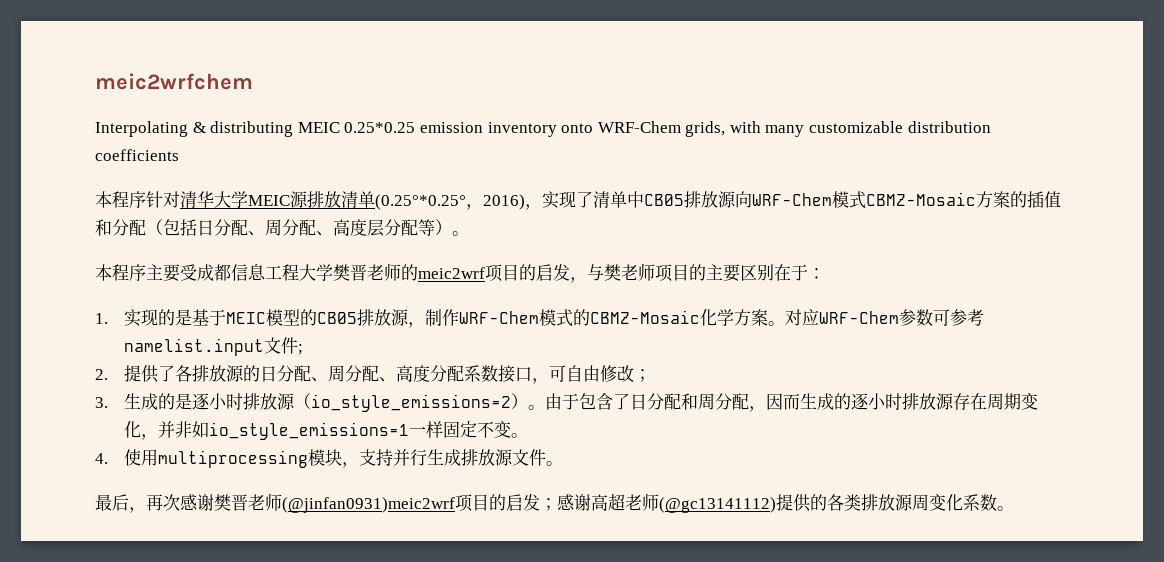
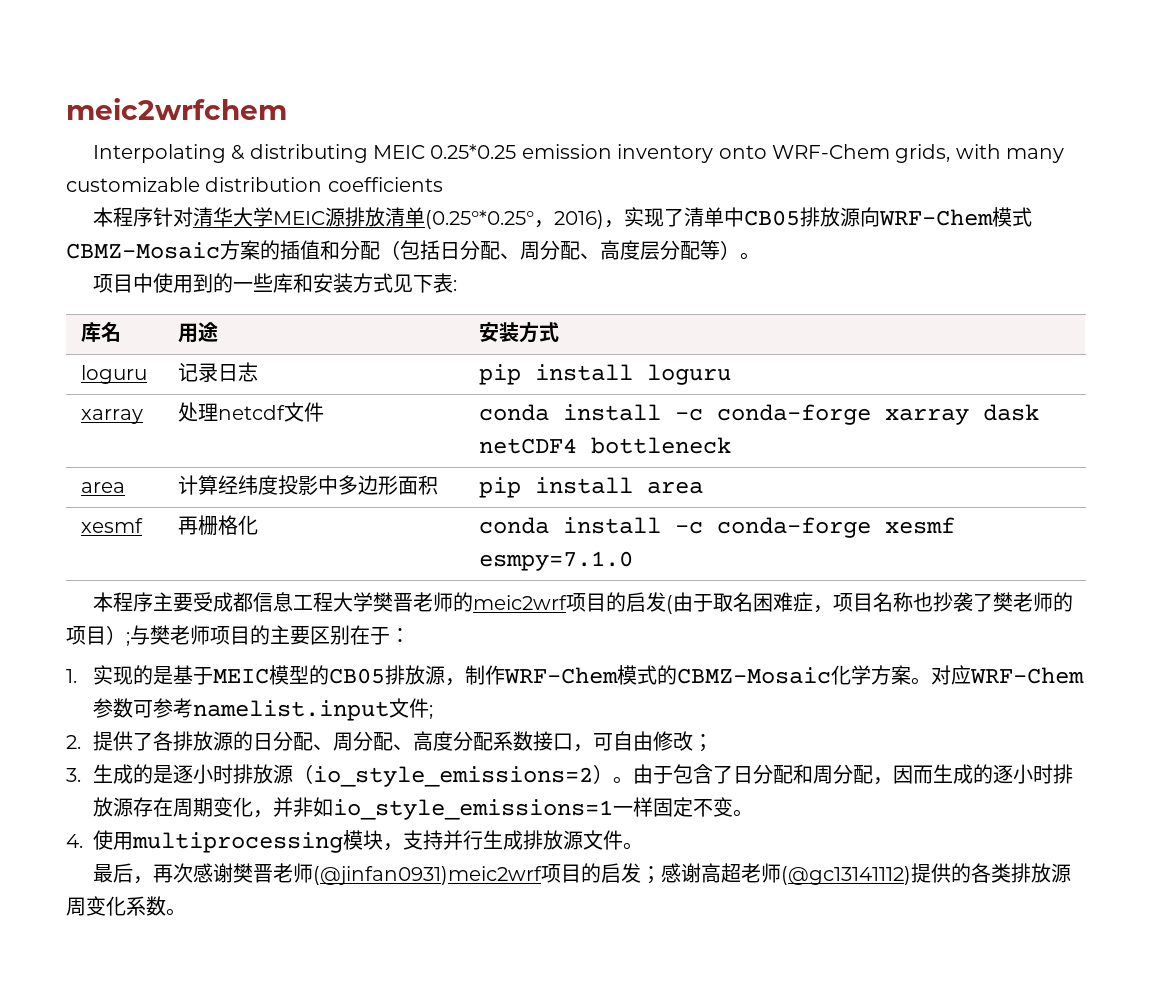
(469, 233) none -> [92,273,457,293] [81,322,122,342] [178,322,219,343] [479,322,560,343] [81,365,148,384] [178,362,259,382] [479,364,732,385] [81,409,144,424] [178,402,325,422] [479,404,1040,425] [479,437,732,454] [81,482,126,493] [178,475,439,495] [479,477,704,498] [81,518,144,533] [178,515,259,535] [479,517,956,538] [479,551,634,571] // 项目中使用到的一些库和安装方式见下表: // 库名 | 用途 | 安装方式 // loguru | 记录日志 | pip install loguru // xarray | 处理netcdf文件 | conda install -c conda-forge xarray dask netCDF4 bottleneck // area | 计算经纬度投影中多边形面积 | pip install area // xesmf | 再栅格化 | conda install -c conda-forge xesmf esmpy=7.1.0
[570,277,587,283] ， -> [665,592,1073,614] [66,625,130,646] (由于取名困难症，项目名称也抄袭了樊老师的项目）;

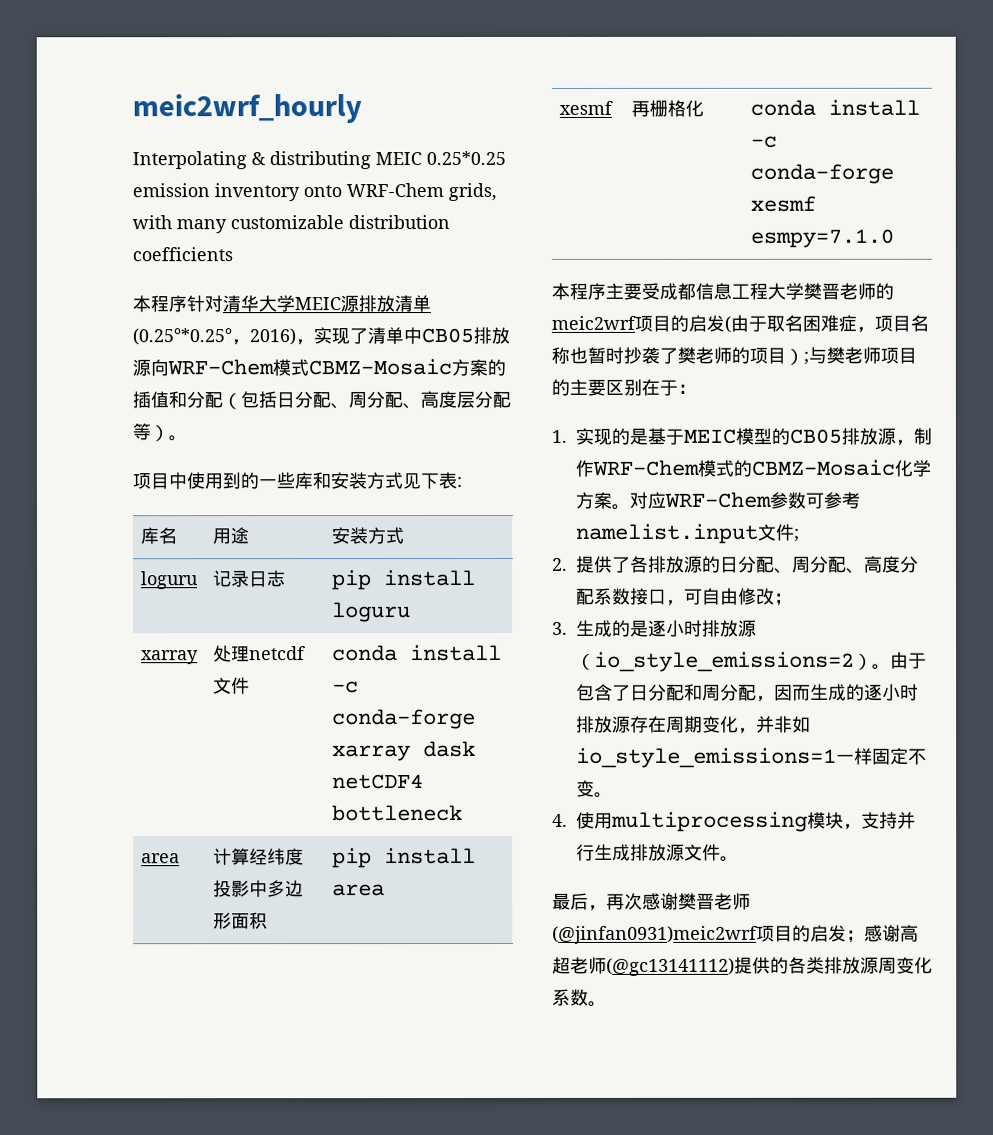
[66,98,287,120] meic2wrfchem -> [132,94,362,124] meic2wrf_hourly
(933, 602) none -> [587,346,624,364] 暂时

